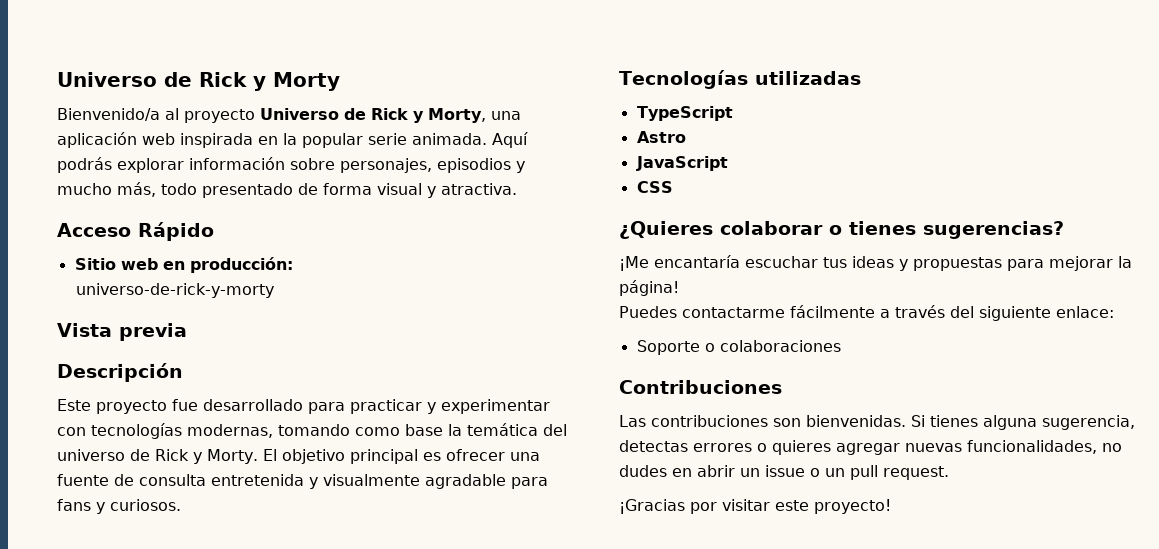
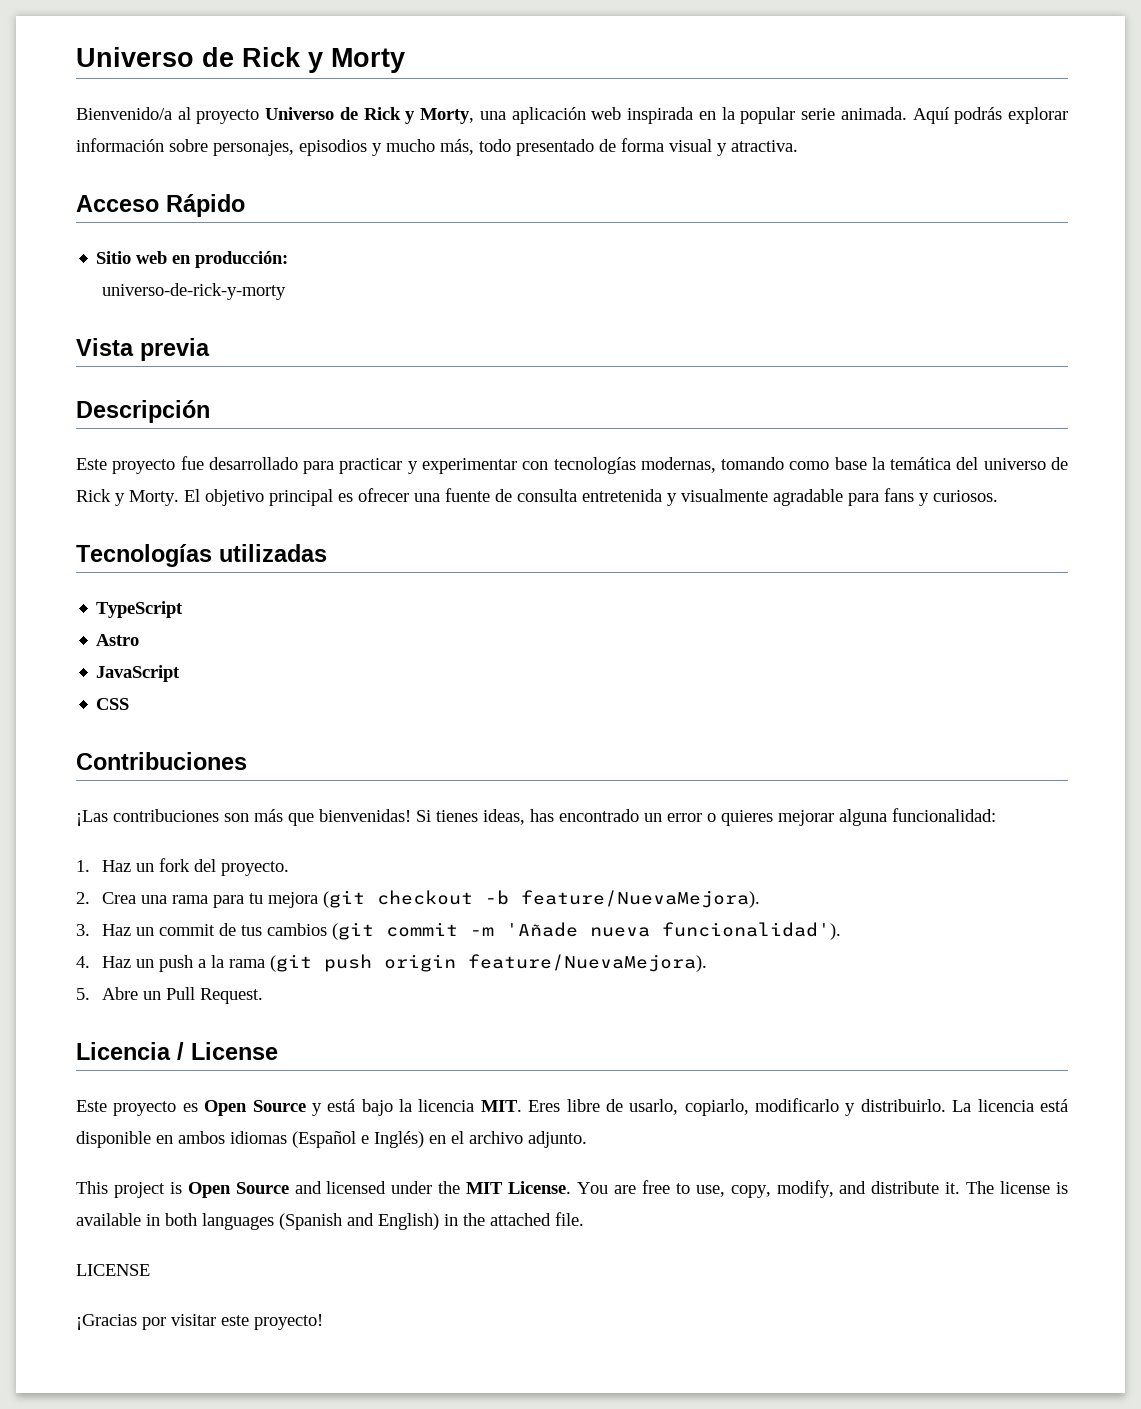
[619,221,1064,239] [619,255,1132,271] [619,280,679,296] [619,305,1114,321] [636,340,841,355] // ¿Quieres colaborar o tienes sugerencias? // ¡Me encantaría escuchar tus ideas y propuestas para mejorar la página! // Puedes contactarme fácilmente a través del siguiente enlace: // Soporte o colaboraciones -> (130, 704) none
[619,415,646,427] Las -> [76,810,108,826] ¡Las
[806,415,1135,430] [619,440,1122,455] [619,465,949,480] bienvenidas. Si tienes alguna sugerencia, detectas errores o quieres agregar nuevas funcionalidades, no dudes en abrir un issue o un pull request. -> [254,808,996,826] [76,858,289,876] [76,890,760,908] [76,922,841,940] [76,954,707,972] [76,987,263,1004] [76,1042,278,1060] [76,1098,1069,1116] [76,1131,587,1148] [76,1180,1068,1198] [76,1212,584,1230] [76,1264,150,1276] más que bienvenidas! Si tienes ideas, has encontrado un error o quieres mejorar alguna funcionalidad: // 1. Haz un fork del proyecto. // 2. Crea una rama para tu mejora (git checkout -b feature/NuevaMejora). // 3. Haz un commit de tus cambios (git commit -m 'Añade nueva funcionalidad'). // 4. Haz un push a la rama (git push origin feature/NuevaMejora). // 5. Abre un Pull Request. // Licencia / License // Este proyecto es Open Source y está bajo la licencia MIT. Eres libre de usarlo, copiarlo, modificarlo y distribuirlo. La licencia está disponible en ambos idiomas (Español e Inglés) en el archivo adjunto. // This project is Open Source and licensed under the MIT License. You are free to use, copy, modify, and distribute it. The license is available in both languages (Spanish and English) in the attached file. // LICENSE

